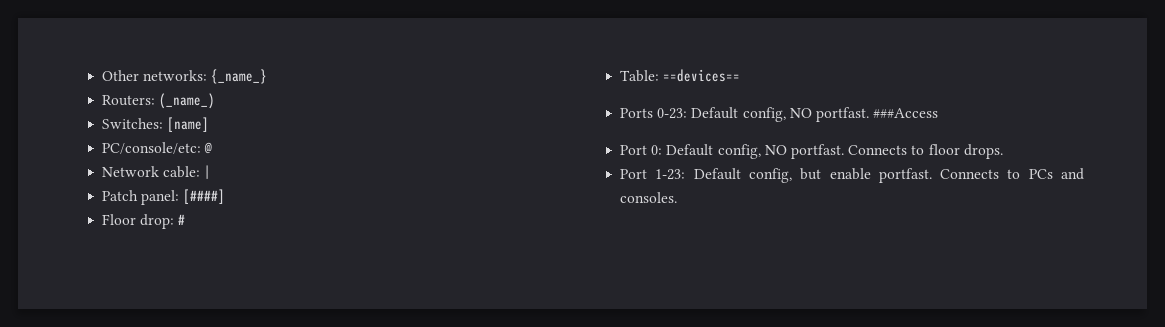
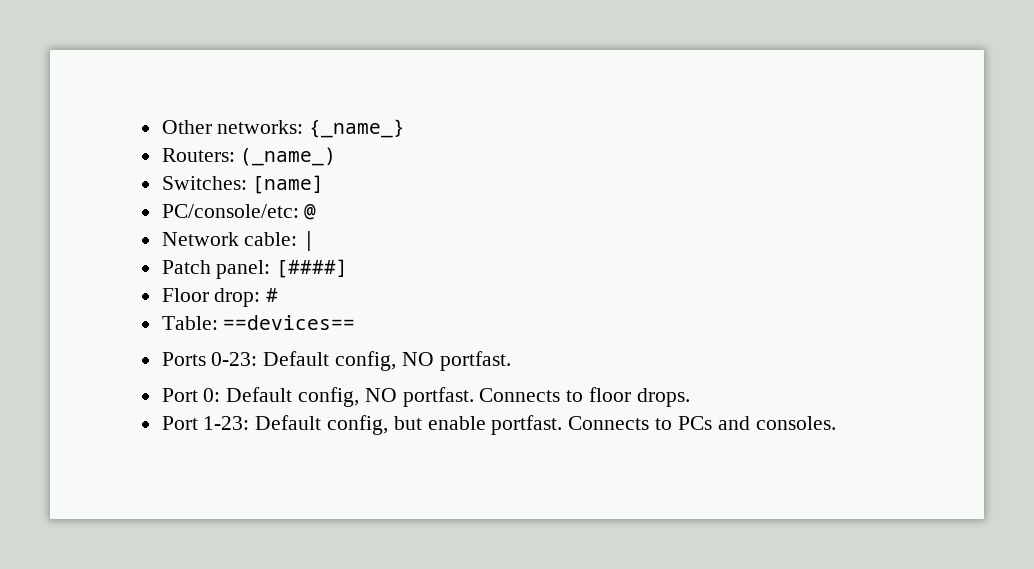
[873,108,939,118] ###Access -> (511, 361) none

